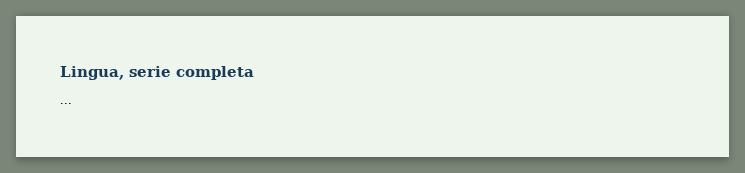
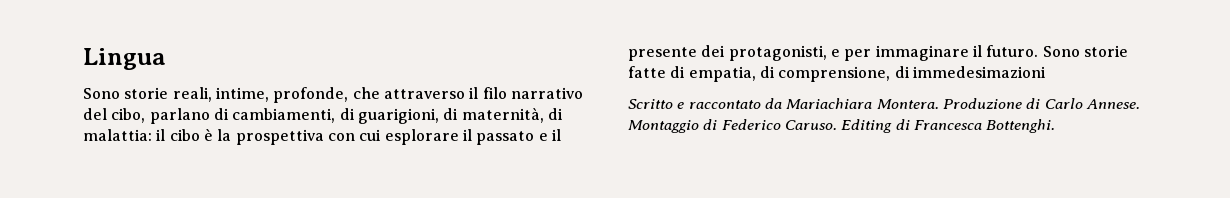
[60,66,254,80] [60,103,72,104] Lingua, serie completa // ... -> [83,48,166,70] [83,87,583,103] [83,107,563,124] [83,129,561,145] [628,45,1128,61] [628,66,1046,82] [628,98,1140,109] [628,119,1056,133] Lingua // Sono storie reali, intime, profonde, che attraverso il filo narrativo del cibo, parlano di cambiamenti, di guarigioni, di maternità, di malattia: il cibo è la prospettiva con cui esplorare il passato e il presente dei protagonisti, e per immaginare il futuro. Sono storie fatte di empatia, di comprensione, di immedesimazioni // Scritto e raccontato da Mariachiara Montera. Produzione di Carlo Annese. Montaggio di Federico Caruso. Editing di Francesca Bottenghi.

